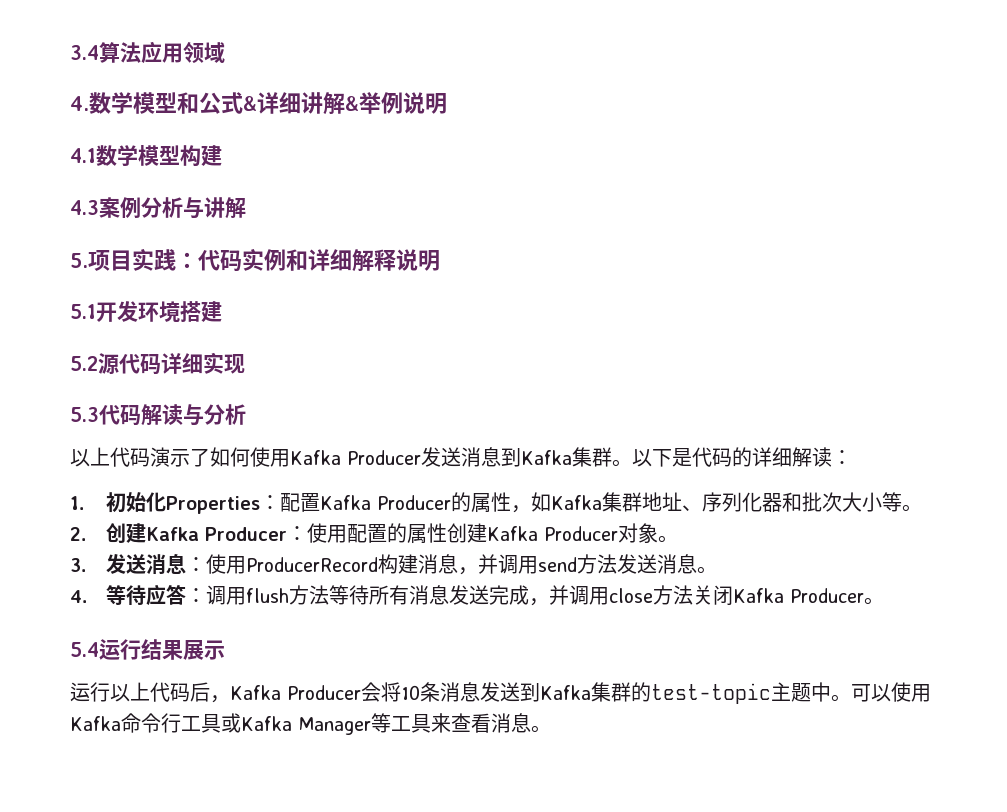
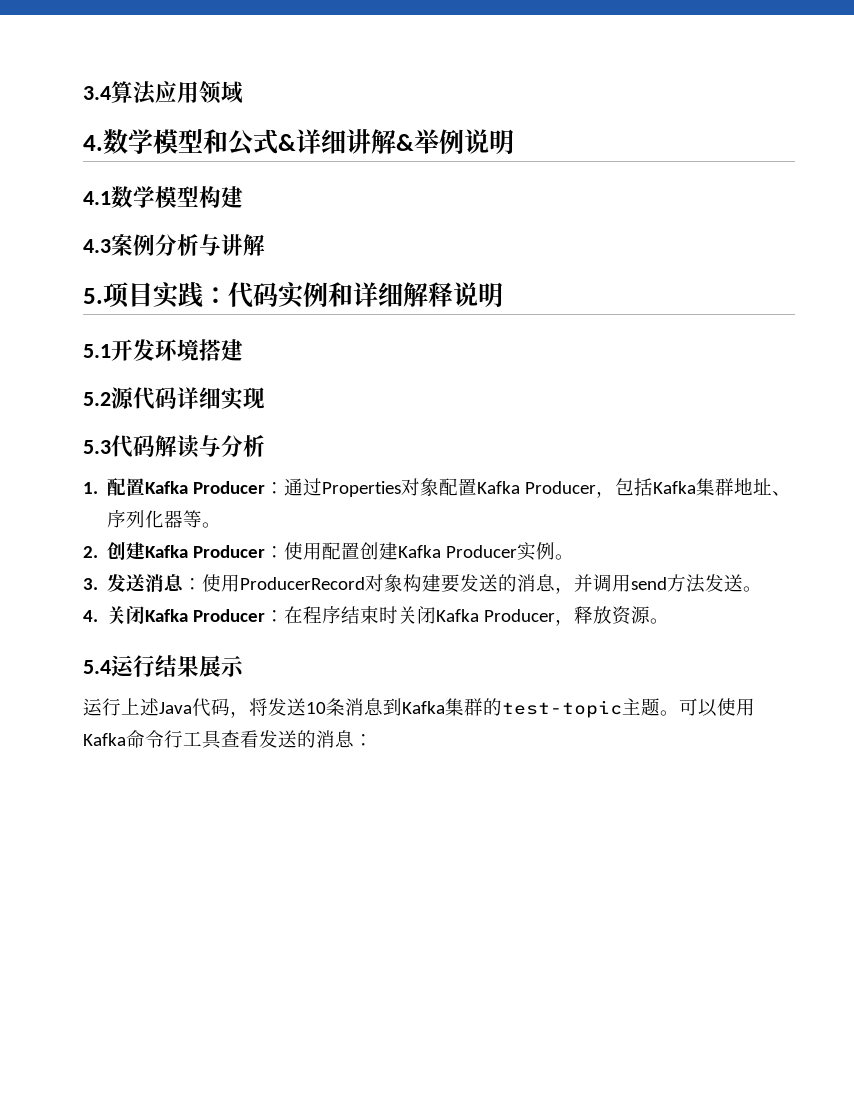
[70,447,852,467] [70,492,551,514] 以上代码演示了如何使用Kafka Producer发送消息到Kafka集群。以下是代码的详细解读： // 1.初始化Properties：配置Kafka Producer的属性，如 -> [83,478,654,498] 1.配置Kafka Producer：通过Properties对象配置Kafka Producer，包括
[781,492,882,512] 和批次大小 -> (184, 519) none
[386,523,658,544] 的属性创建Kafka Producer对象 -> [360,542,556,561] 创建Kafka Producer实例
[377,554,418,574] 构建 -> [365,574,518,593] 对象构建要发送的
[656,554,697,574] 消息 -> (744, 583) none
[105,584,864,606] 等待应答：调用flush方法等待所有消息发送完成，并调用close方法关闭Kafka Producer -> [107,605,651,626] 关闭Kafka Producer：在程序结束时关闭Kafka Producer，释放资源
[110,682,401,703] 以上代码后，Kafka Producer会将 -> [121,698,306,718] 上述Java代码，将发送
[480,682,520,702] 发送 -> (383, 707) none
[811,682,831,702] 中 -> (660, 707) none
[221,713,551,735] 或Kafka Manager等工具来查看消息。 -> [221,730,373,748] 查看发送的消息：

